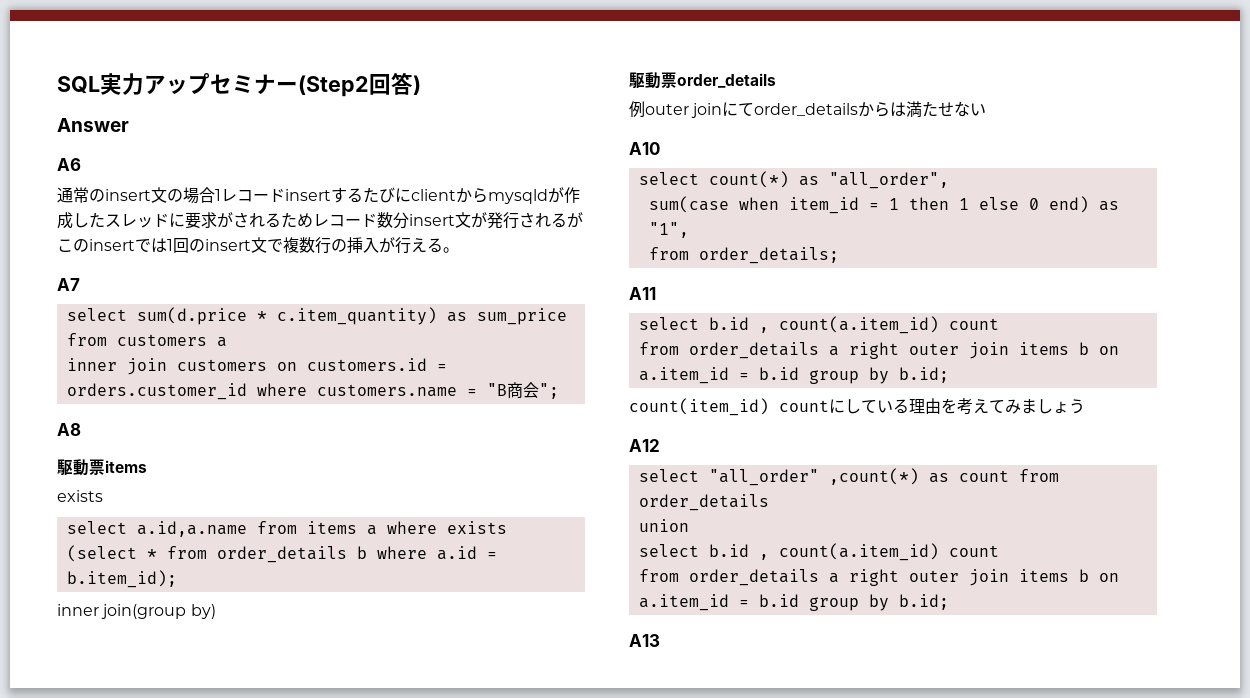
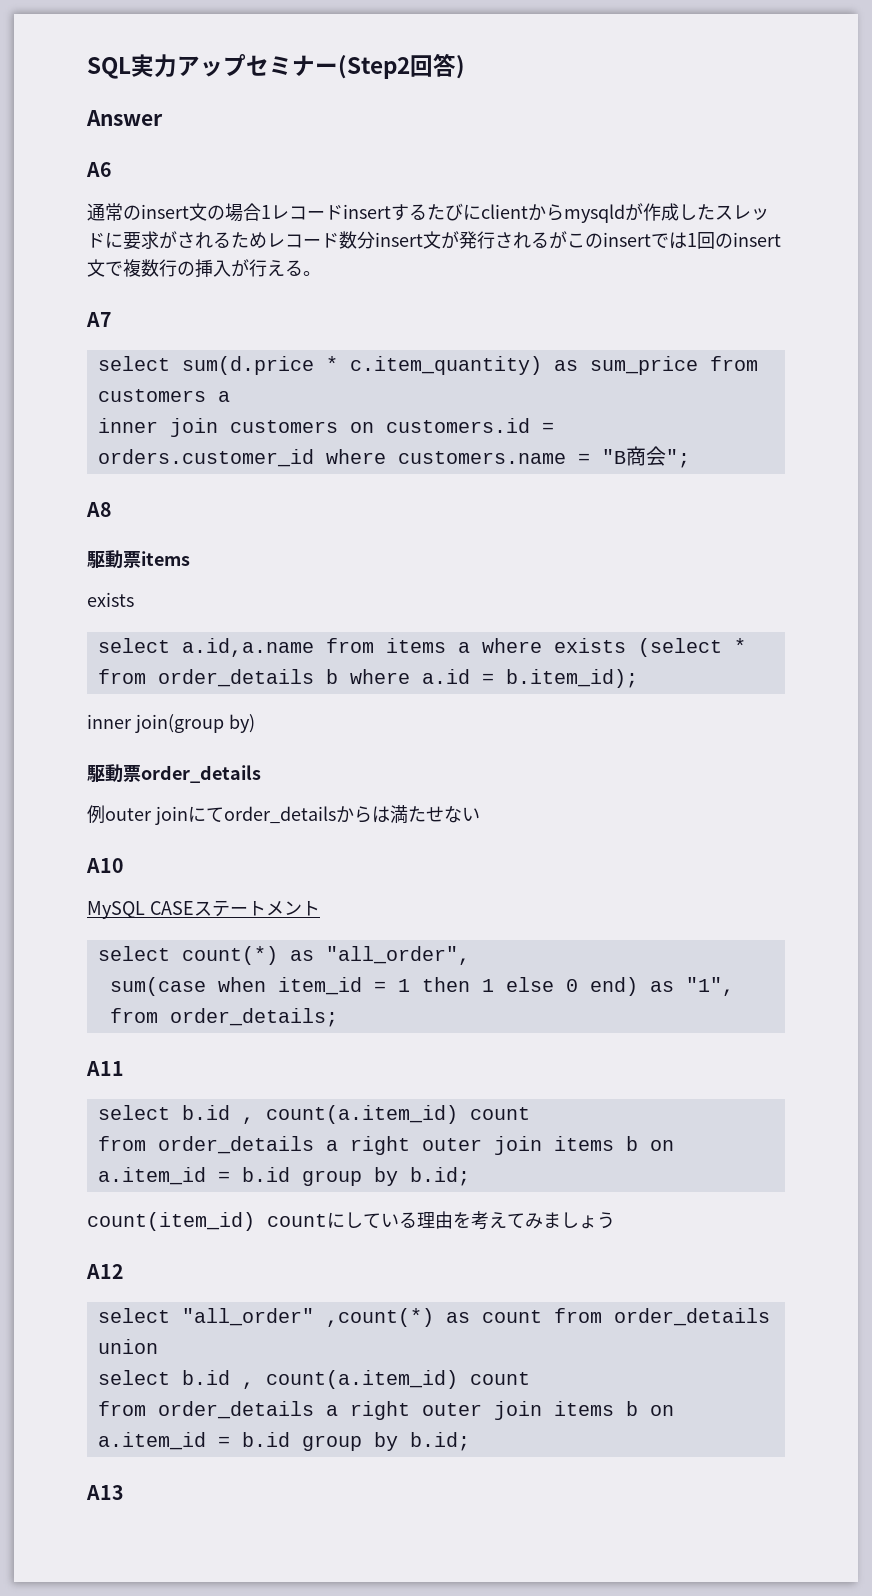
(660, 148) none -> [87,900,320,919] // MySQL CASEステートメント

